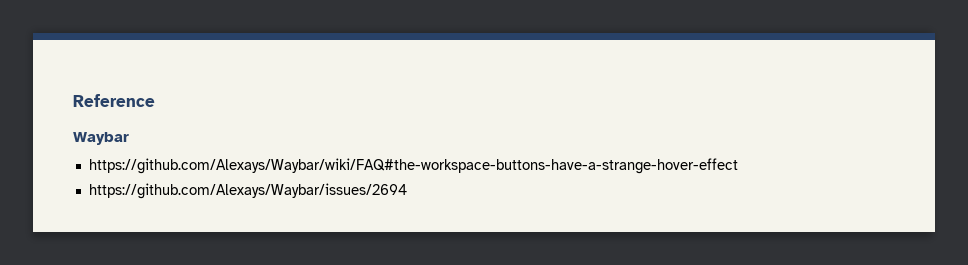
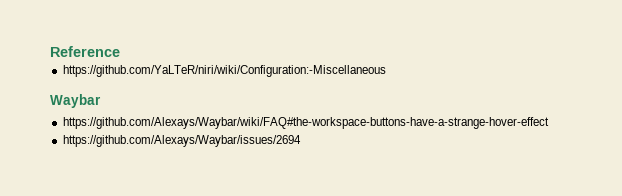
(155, 100) none -> [62,65,386,77] // https://github.com/YaLTeR/niri/wiki/Configuration:-Miscellaneous

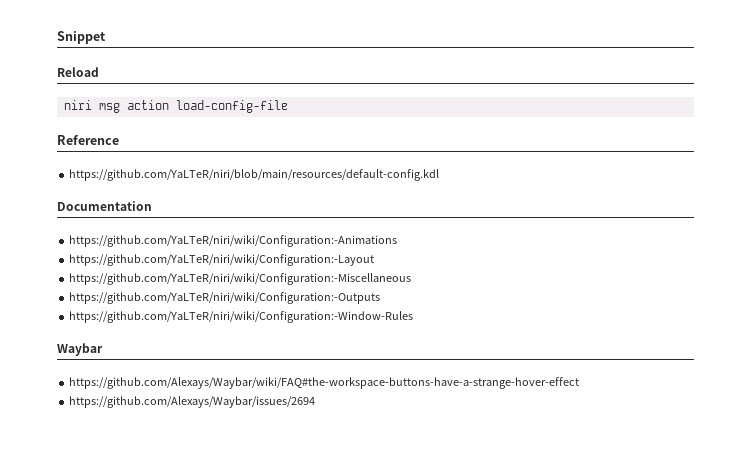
[50,46,120,57] Reference -> [57,31,106,44] [57,67,99,77] [63,100,288,113] [57,135,119,145] [69,169,440,181] [57,201,152,211] [69,235,398,247] [69,254,375,266] Snippet // Reload // niri msg action load-config-file // Reference // https://github.com/YaLTeR/niri/blob/main/resources/default-config.kdl // Documentation // https://github.com/YaLTeR/niri/wiki/Configuration:-Animations // https://github.com/YaLTeR/niri/wiki/Configuration:-Layout
(386, 71) none -> [69,292,381,304] [69,311,414,323] // https://github.com/YaLTeR/niri/wiki/Configuration:-Outputs // https://github.com/YaLTeR/niri/wiki/Configuration:-Window-Rules

